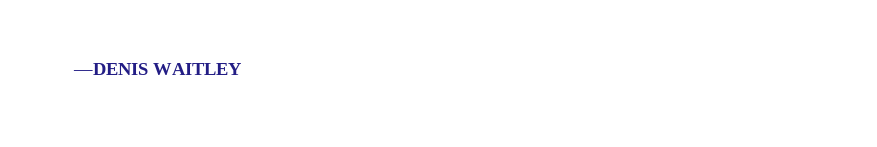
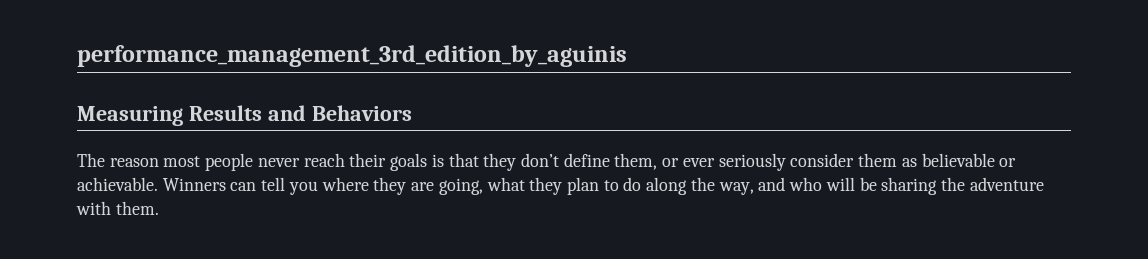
[73,63,242,75] —DENIS WAITLEY -> [77,45,627,67] [77,105,412,126] [77,153,1017,171] [77,177,1044,195] [76,201,159,215] performance_management_3rd_edition_by_aguinis // Measuring Results and Behaviors // The reason most people never reach their goals is that they don’t define them, or ever seriously consider them as believable or achievable. Winners can tell you where they are going, what they plan to do along the way, and who will be sharing the adventure with them.

